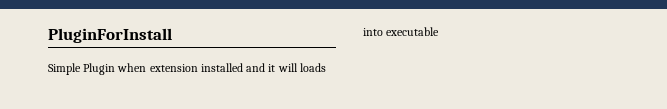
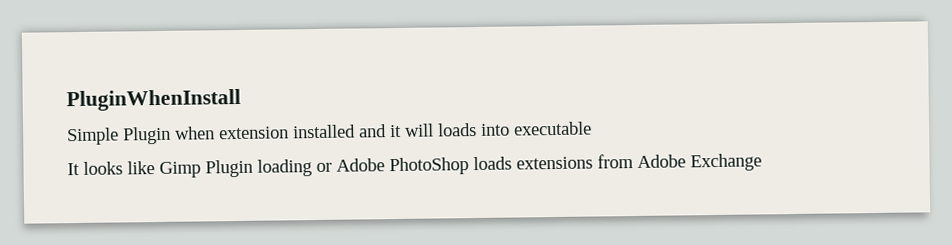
[48,28,172,43] PluginForInstall -> [66,88,241,112] PluginWhenInstall
(440, 31) none -> [67,153,762,178] // It looks like Gimp Plugin loading or Adobe PhotoShop loads extensions from Adobe Exchange

